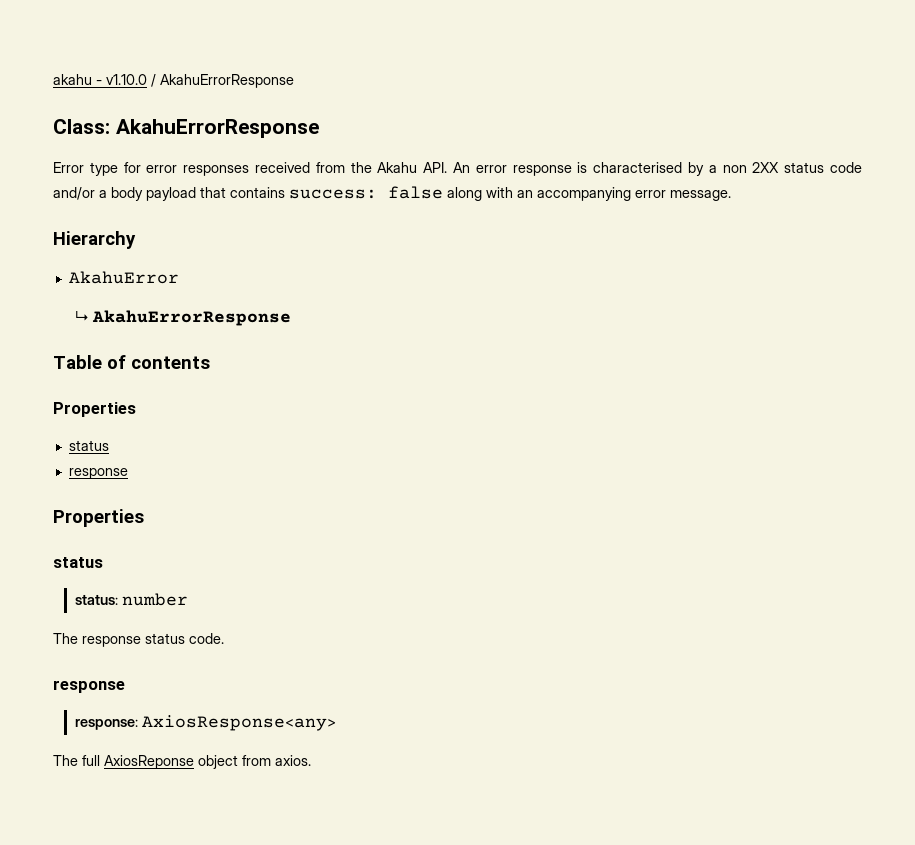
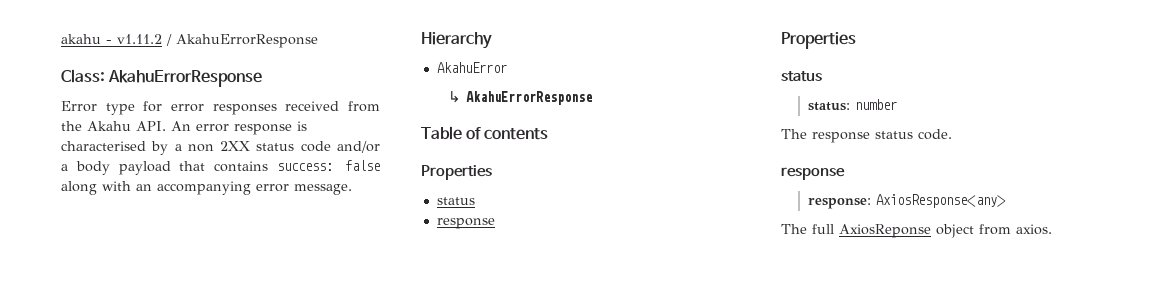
[106,74,147,85] v1.10.0 -> [117,34,162,44] v1.11.2

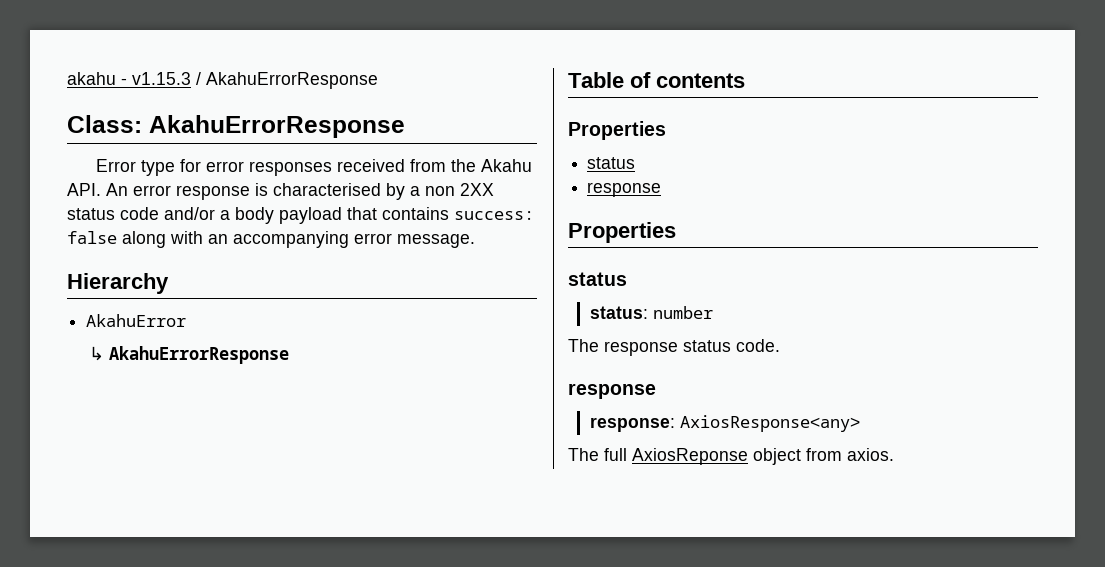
[117,34,162,44] v1.11.2 -> [132,72,191,85] v1.15.3

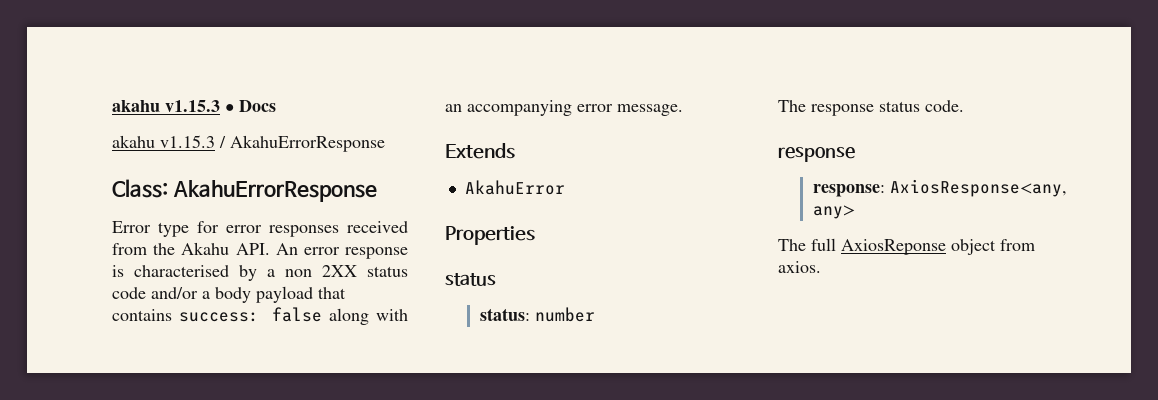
[67,72,127,85] akahu - -> [112,100,276,112] [112,135,155,148] akahu v1.15.3 • Docs // akahu
[67,273,169,294] Hierarchy -> [445,143,515,159] Extends
[88,346,289,364] [568,72,745,88] [568,121,666,140] [587,157,636,169] [587,182,662,197] // ↳ AkahuErrorResponse // Table of contents // Properties // status // response -> (565, 187) none
[679,415,860,432] AxiosResponse<any> -> [890,179,1068,197] [813,205,856,219] AxiosResponse<any, any>

